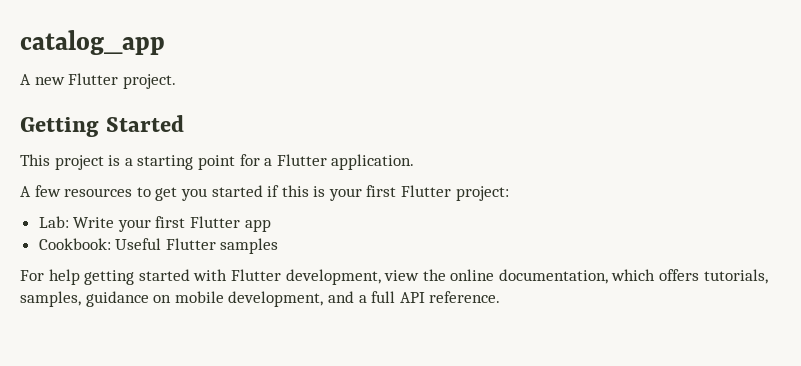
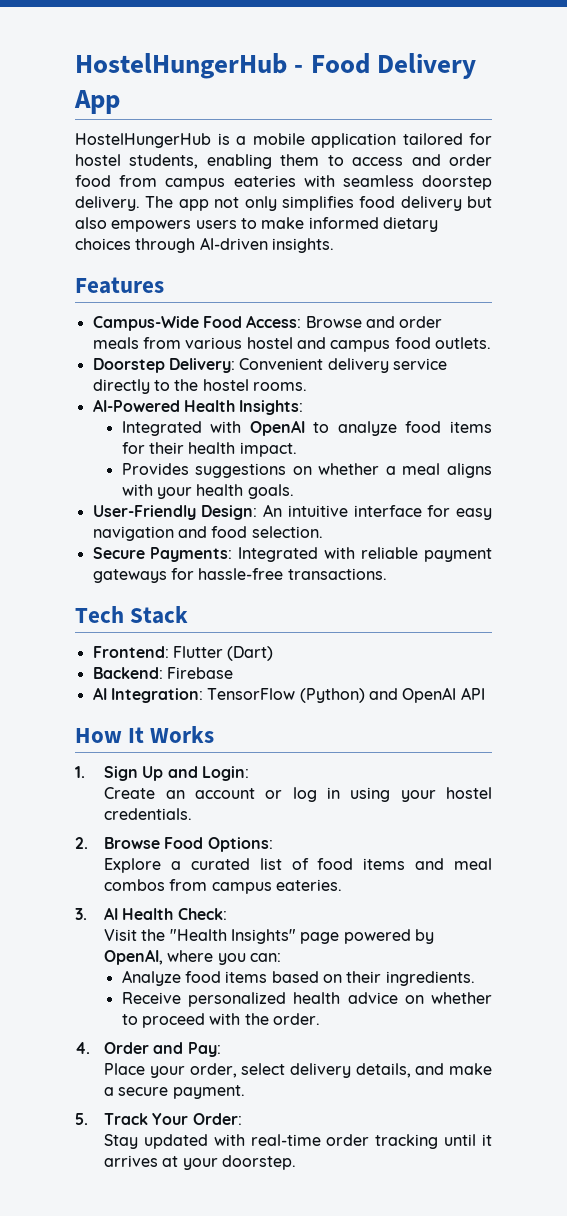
[20,30,165,55] [20,73,176,89] [20,115,184,137] [20,154,415,170] [20,185,509,201] [38,216,271,232] [38,238,279,254] [20,269,768,285] [20,291,501,307] catalog_app // A new Flutter project. // Getting Started // This project is a starting point for a Flutter application. // A few resources to get you started if this is your first Flutter project: // Lab: Write your first Flutter app // Cookbook: Useful Flutter samples // For help getting started with Flutter development, view the online documentation, which offers tutorials, samples, guidance on mobile development, and a full API reference. -> [75,53,476,79] [74,90,120,114] [75,133,492,148] [75,154,492,169] [75,175,493,190] [75,196,492,211] [75,217,438,232] [75,237,334,253] [75,277,164,294] [92,315,443,331] [92,337,491,352] [92,358,447,373] [92,379,307,394] [92,399,304,415] [121,420,492,436] [121,442,297,457] [121,463,493,478] [121,484,294,499] [92,504,493,520] [92,526,323,541] [92,547,492,562] [92,568,387,583] [75,606,189,624] [92,646,274,661] [92,667,233,679] [92,687,485,703] [75,726,215,743] [75,766,250,781] [104,787,493,802] [104,808,193,820] [75,837,273,852] [104,858,493,873] [104,879,343,894] [75,907,227,920] [104,929,435,944] [104,949,282,965] [121,970,475,986] [121,992,492,1007] [121,1013,321,1028] [75,1042,221,1057] [104,1063,493,1078] [104,1085,245,1099] [75,1113,242,1125] [104,1134,492,1149] [104,1155,297,1170] HostelHungerHub - Food Delivery App // HostelHungerHub is a mobile application tailored for hostel students, enabling them to access and order food from campus eateries with seamless doorstep delivery. The app not only simplifies food delivery but also empowers users to make informed dietary choices through AI-driven insights. // Features // Campus-Wide Food Access: Browse and order meals from various hostel and campus food outlets. // Doorstep Delivery: Convenient delivery service directly to the hostel rooms. // AI-Powered Health Insights: // Integrated with OpenAI to analyze food items for their health impact. // Provides suggestions on whether a meal aligns with your health goals. // User-Friendly Design: An intuitive interface for easy navigation and food selection. // Secure Payments: Integrated with reliable payment gateways for hassle-free transactions. // Tech Stack // Frontend: Flutter (Dart) // Backend: Firebase // AI Integration: TensorFlow (Python) and OpenAI API // How It Works // 1. Sign Up and Login: // Create an account or log in using your hostel credentials. // 2. Browse Food Options: // Explore a curated list of food items and meal combos from campus eateries. // 3. AI Health Check: // Visit the "Health Insights" page powered by OpenAI, where you can: // Analyze food items based on their ingredients. // Receive personalized health advice on whether to proceed with the order. // 4. Order and Pay: // Place your order, select delivery details, and make a secure payment. // 5. Track Your Order: // Stay updated with real-time order tracking until it arrives at your doorstep.

